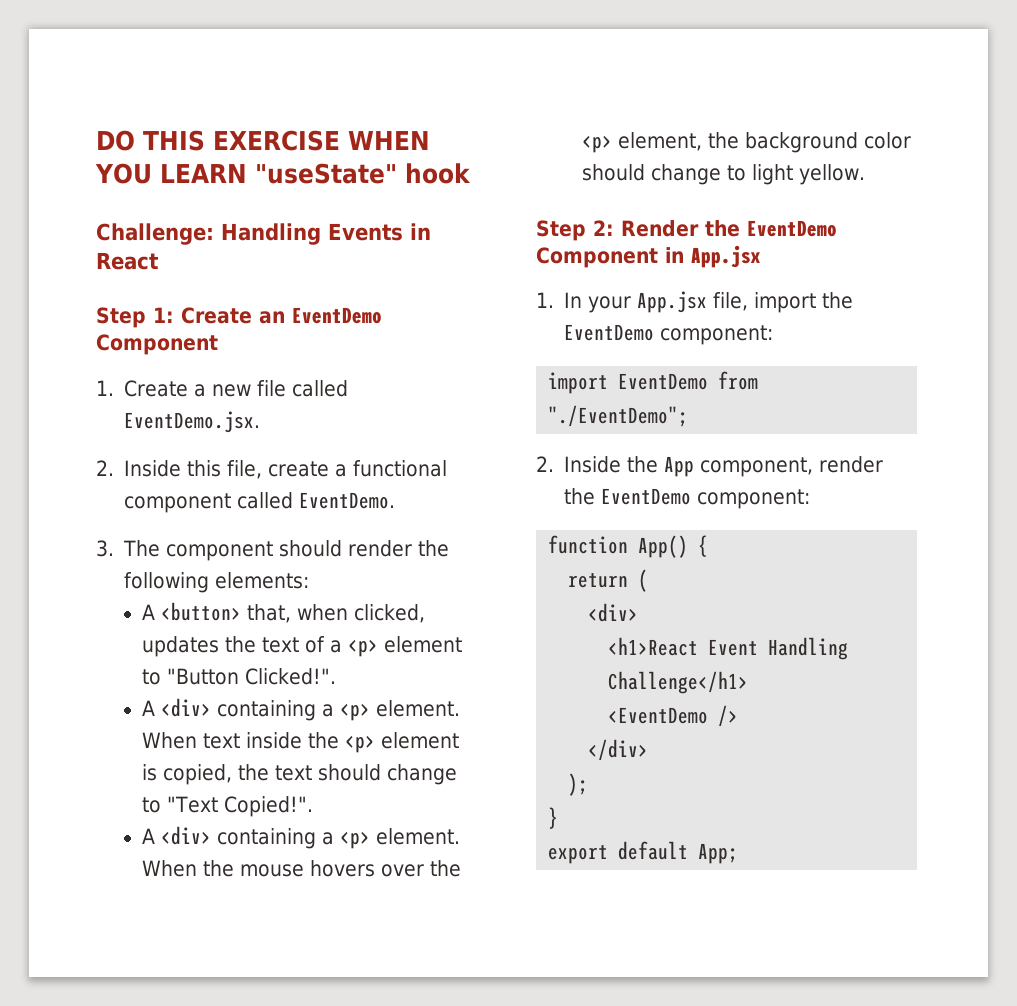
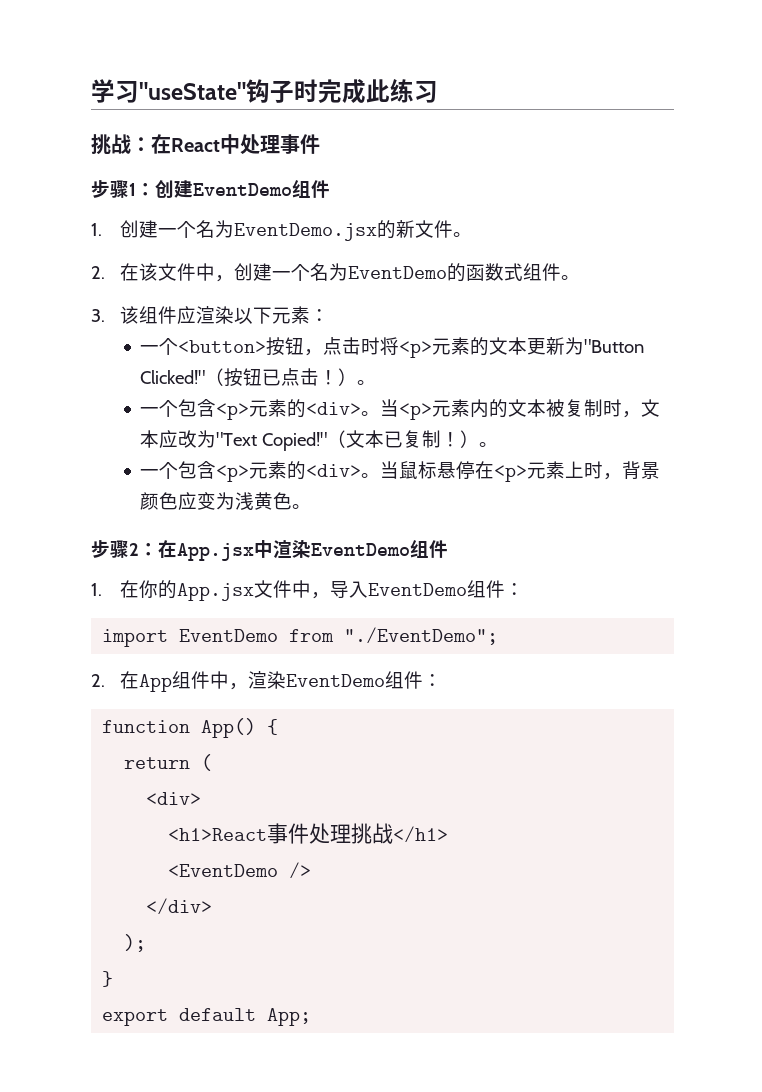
[96,130,430,151] [95,163,471,184] [96,223,431,245] [96,252,159,270] [96,307,382,328] [96,334,218,355] [96,380,349,397] [124,411,261,433] [96,460,448,479] [124,492,396,513] [96,540,450,561] [124,572,310,593] [142,602,426,623] [142,636,463,657] [142,668,337,685] [142,698,461,721] [142,732,460,753] [142,764,458,785] [142,796,314,817] [142,826,461,849] [142,860,462,877] [582,132,912,153] [582,164,866,185] [536,220,837,241] [536,245,761,268] [536,291,854,313] [564,324,774,345] DO THIS EXERCISE WHEN YOU LEARN "useState" hook // Challenge: Handling Events in React // Step 1: Create an EventDemo Component // 1. Create a new file called EventDemo.jsx. // 2. Inside this file, create a functional component called EventDemo. // 3. The component should render the following elements: // A <button> that, when clicked, updates the text of a <p> element to "Button Clicked!". // A <div> containing a <p> element. When text inside the <p> element is copied, the text should change to "Text Copied!". // A <div> containing a <p> element. When the mouse hovers over the <p> element, the background color should change to light yellow. // Step 2: Render the EventDemo Component in App.jsx // 1. In your App.jsx file, import the EventDemo component: -> [91,79,438,104] [91,134,320,155] [91,180,330,198] [91,220,472,241] [91,263,580,282] [91,306,329,324] [140,337,645,358] [140,368,377,387] [140,399,661,420] [140,430,499,451] [140,461,661,482] [140,492,312,510] [91,540,448,561] [91,580,524,601] 学习"useState"钩子时完成此练习 // 挑战：在React中处理事件 // 步骤1：创建EventDemo组件 // 1.创建一个名为EventDemo.jsx的新文件。 // 2.在该文件中，创建一个名为EventDemo的函数式组件。 // 3.该组件应渲染以下元素： // 一个<button>按钮，点击时将<p>元素的文本更新为"Button Clicked!"（按钮已点击！）。 // 一个包含<p>元素的<div>。当<p>元素内的文本被复制时，文本应改为"Text Copied!"（文本已复制！）。 // 一个包含<p>元素的<div>。当鼠标悬停在<p>元素上时，背景颜色应变为浅黄色。 // 步骤2：在App.jsx中渲染EventDemo组件 // 1.在你的App.jsx文件中，导入EventDemo组件：
[564,456,884,477] [564,488,811,509] Inside the App component, render the EventDemo component: -> [119,671,442,692] 在App组件中，渲染EventDemo组件：
[708,637,849,660] [608,671,749,694] Event Handling Challenge</h1> -> [267,823,449,844] 事件处理挑战</h1>

